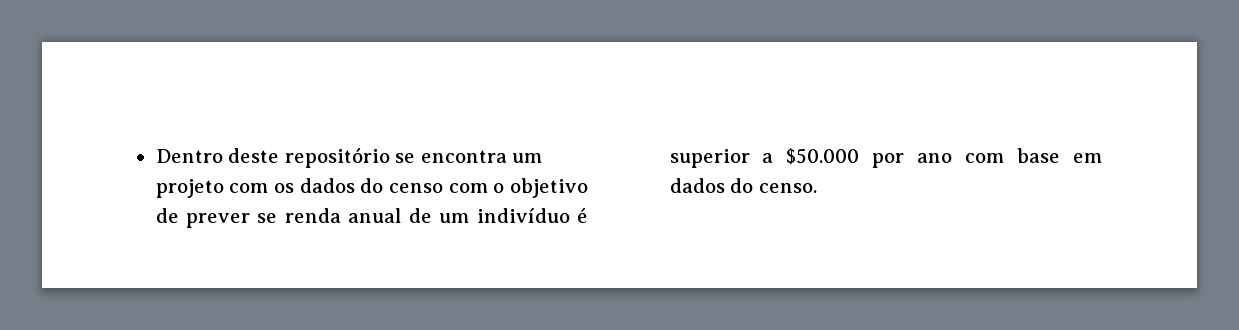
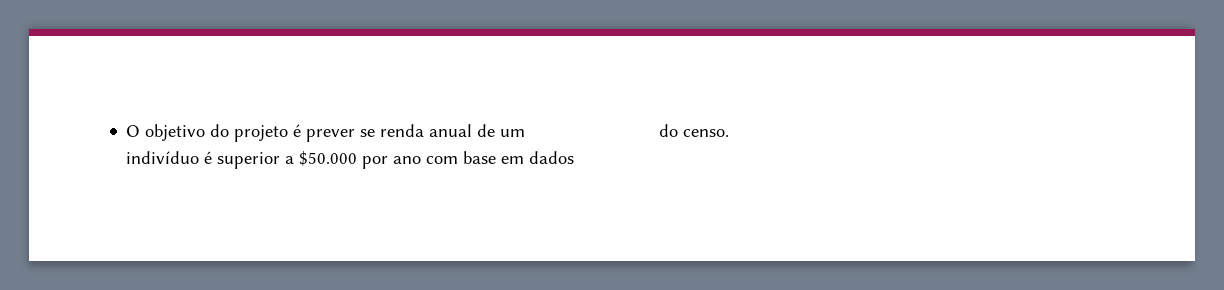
[155,147,543,168] [155,178,588,198] [155,208,179,223] Dentro deste repositório se encontra um projeto com os dados do censo com o objetivo de -> [126,124,302,142] O objetivo do projeto é

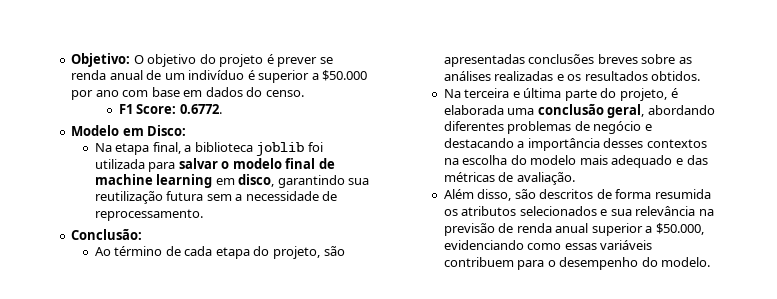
(126, 131) none -> [71,53,131,67] Objetivo:
(730, 133) none -> [118,104,222,114] [71,125,187,136] [94,142,323,156] [94,158,335,172] [94,174,370,188] [94,191,338,204] [94,209,203,221] [71,229,143,240] [94,246,345,259] [443,54,692,67] [443,71,701,81] [443,88,678,101] [443,104,715,118] [443,121,652,134] [443,138,707,151] [443,155,708,168] [443,172,575,185] [443,189,711,201] [443,206,714,216] [443,223,704,236] [443,240,653,250] [443,257,711,270] // F1 Score: 0.6772. // Modelo em Disco: // Na etapa final, a biblioteca joblib foi utilizada para salvar o modelo final de machine learning em disco, garantindo sua reutilização futura sem a necessidade de reprocessamento. // Conclusão: // Ao término de cada etapa do projeto, são apresentadas conclusões breves sobre as análises realizadas e os resultados obtidos. // Na terceira e última parte do projeto, é elaborada uma conclusão geral, abordando diferentes problemas de negócio e destacando a importância desses contextos na escolha do modelo mais adequado e das métricas de avaliação. // Além disso, são descritos de forma resumida os atributos selecionados e sua relevância na previsão de renda anual superior a $50.000, evidenciando como essas variáveis contribuem para o desempenho do modelo.

